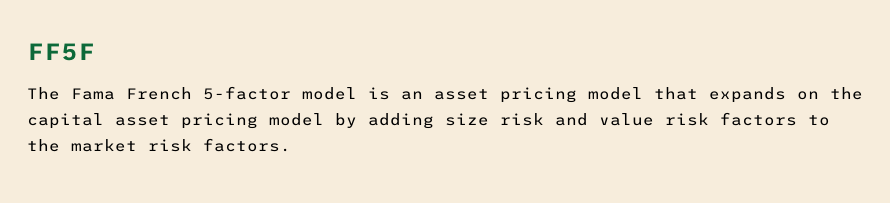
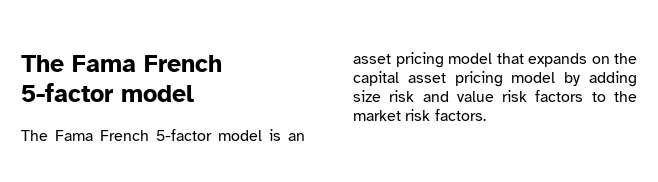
[27,43,95,61] FF5F -> [21,55,222,72] [21,83,194,102] The Fama French 5-factor model

